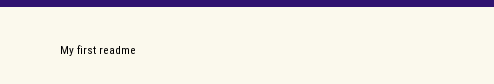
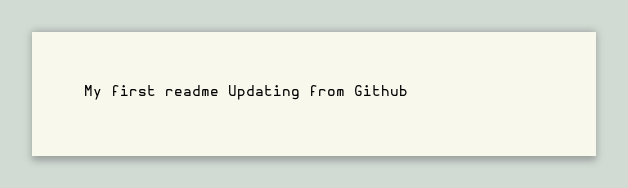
(137, 50) none -> [228,85,408,100] Updating from Github

